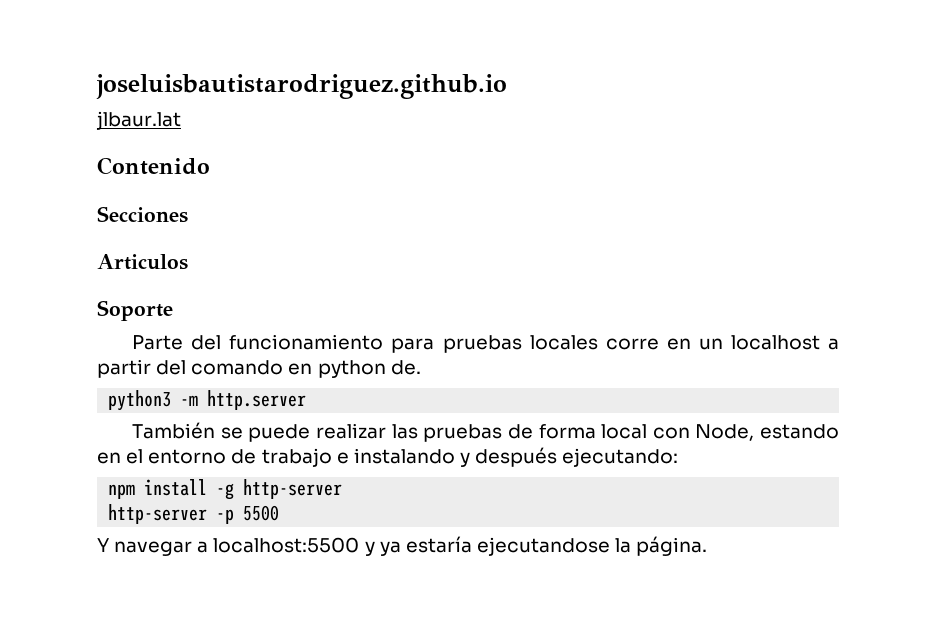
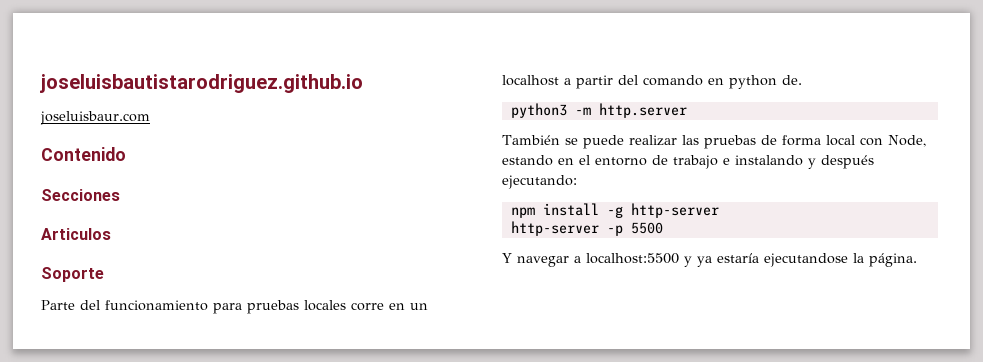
[96,111,181,130] jlbaur.lat -> [40,111,150,125] joseluisbaur.com

